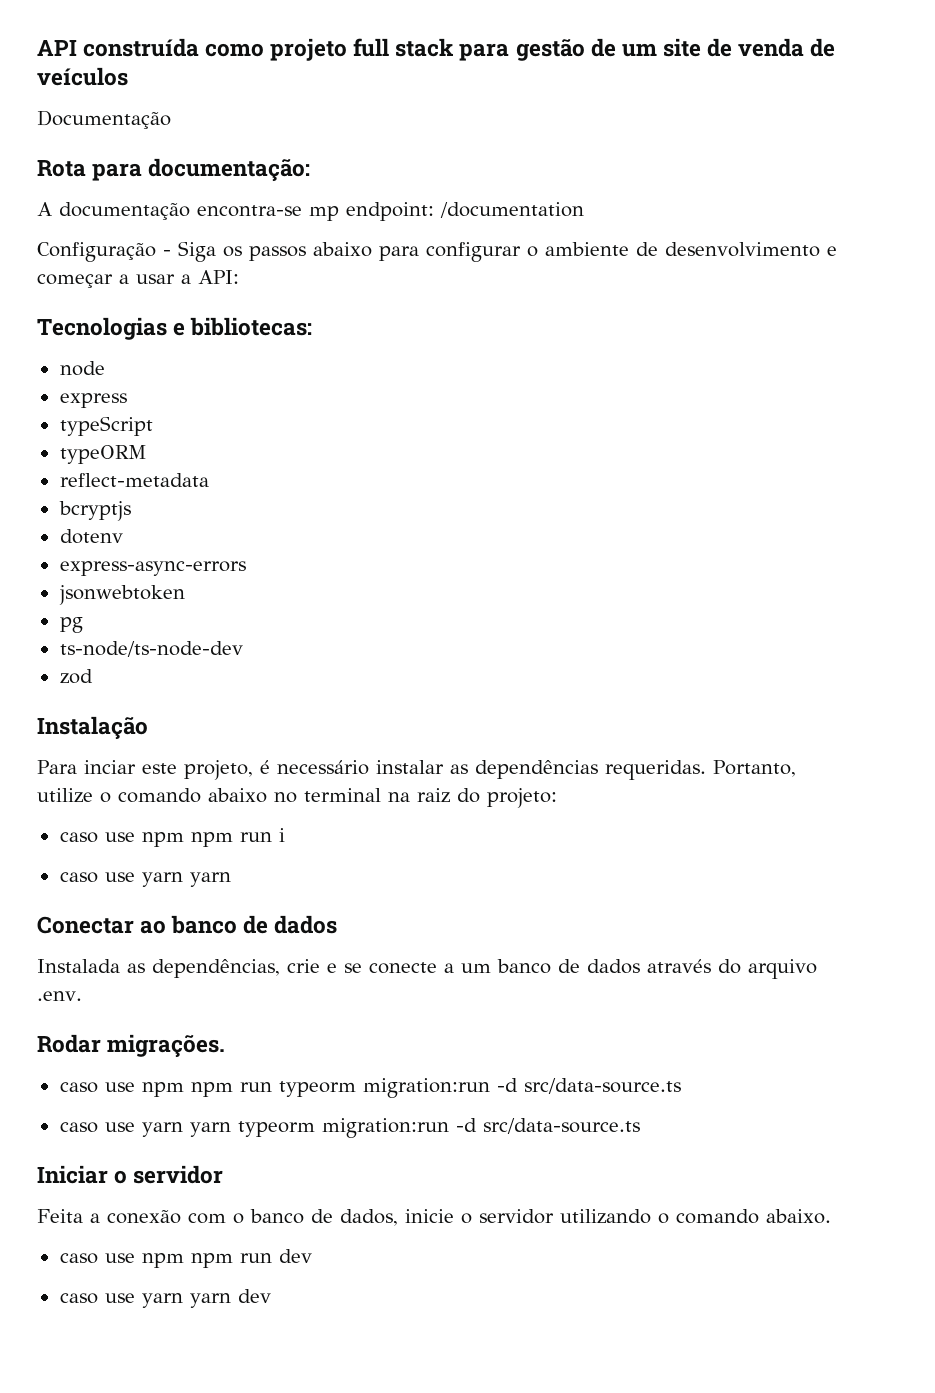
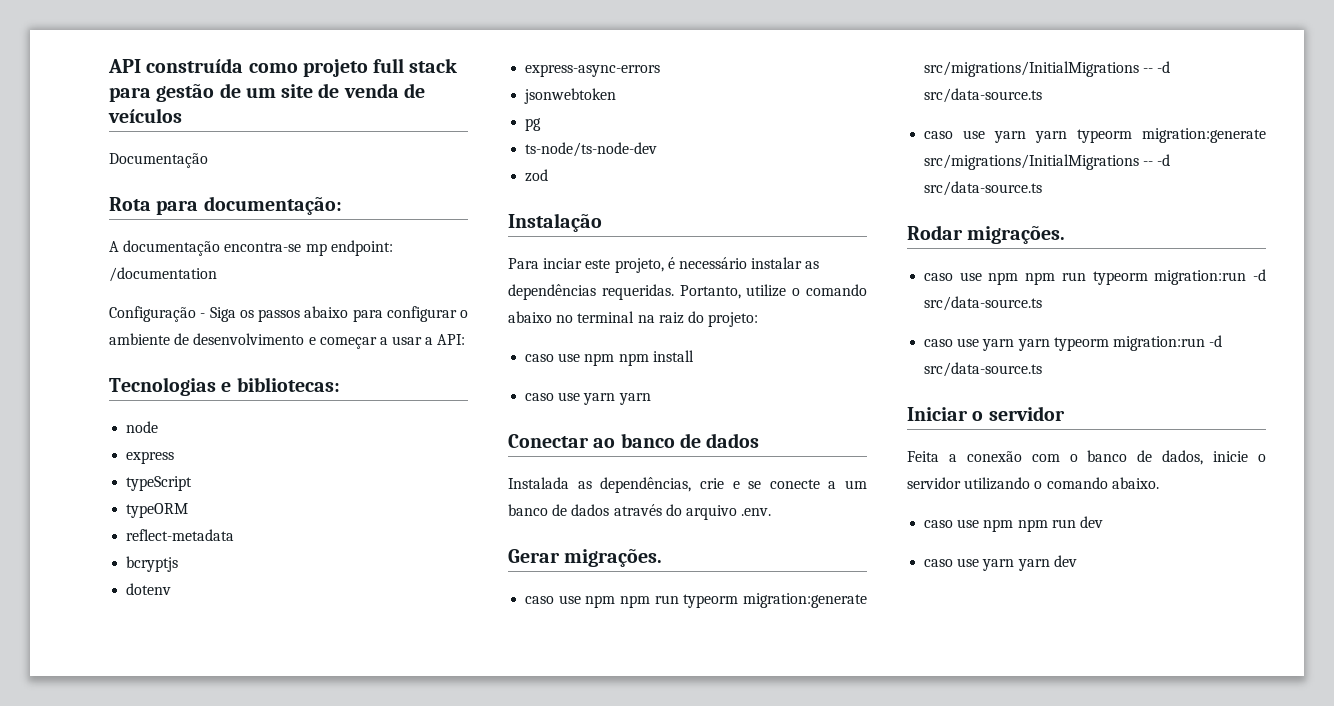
[239,828,285,842] run i -> [652,350,694,362] install
(82, 996) none -> [508,549,663,567] [525,593,867,608] [924,61,1171,77] [924,88,1043,103] [924,128,1266,143] [924,154,1171,170] [924,181,1043,196] // Gerar migrações. // caso use npm npm run typeorm migration:generate src/migrations/InitialMigrations -- -d src/data-source.ts // caso use yarn yarn typeorm migration:generate src/migrations/InitialMigrations -- -d src/data-source.ts

